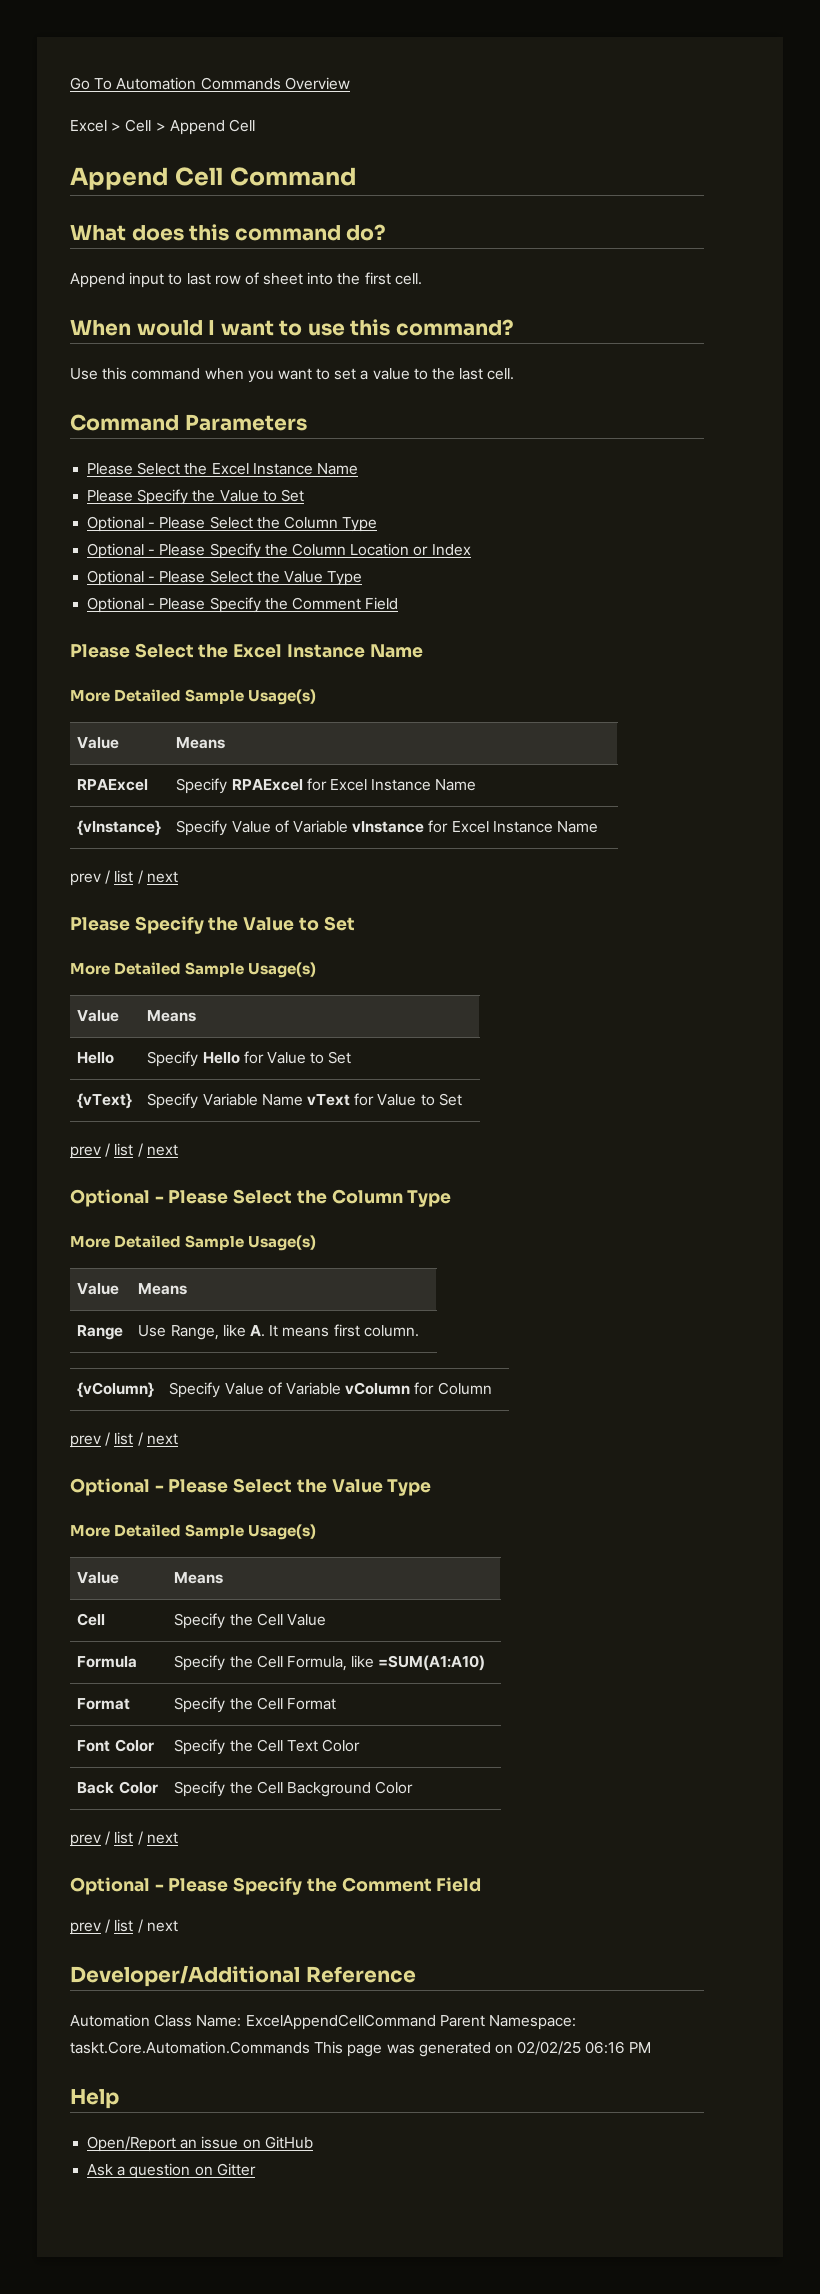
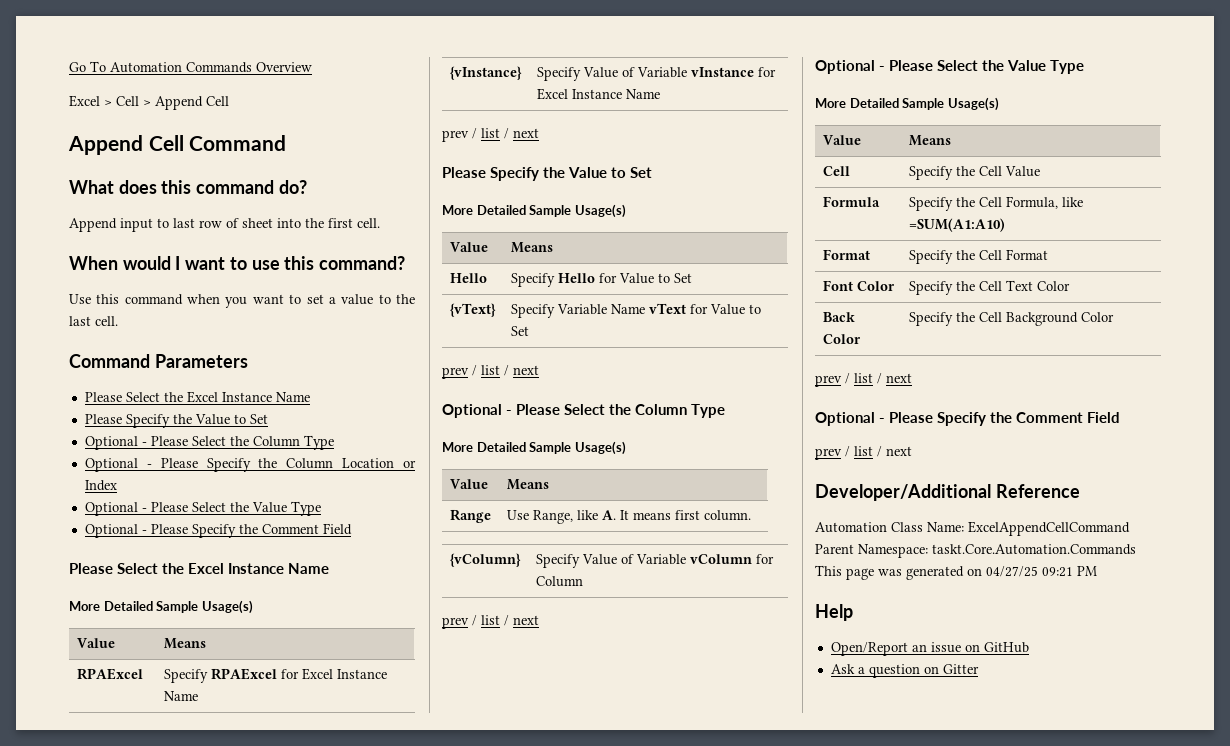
[517,2041,626,2055] 02/02/25 06:16 -> [986,566,1073,577] 04/27/25 09:21

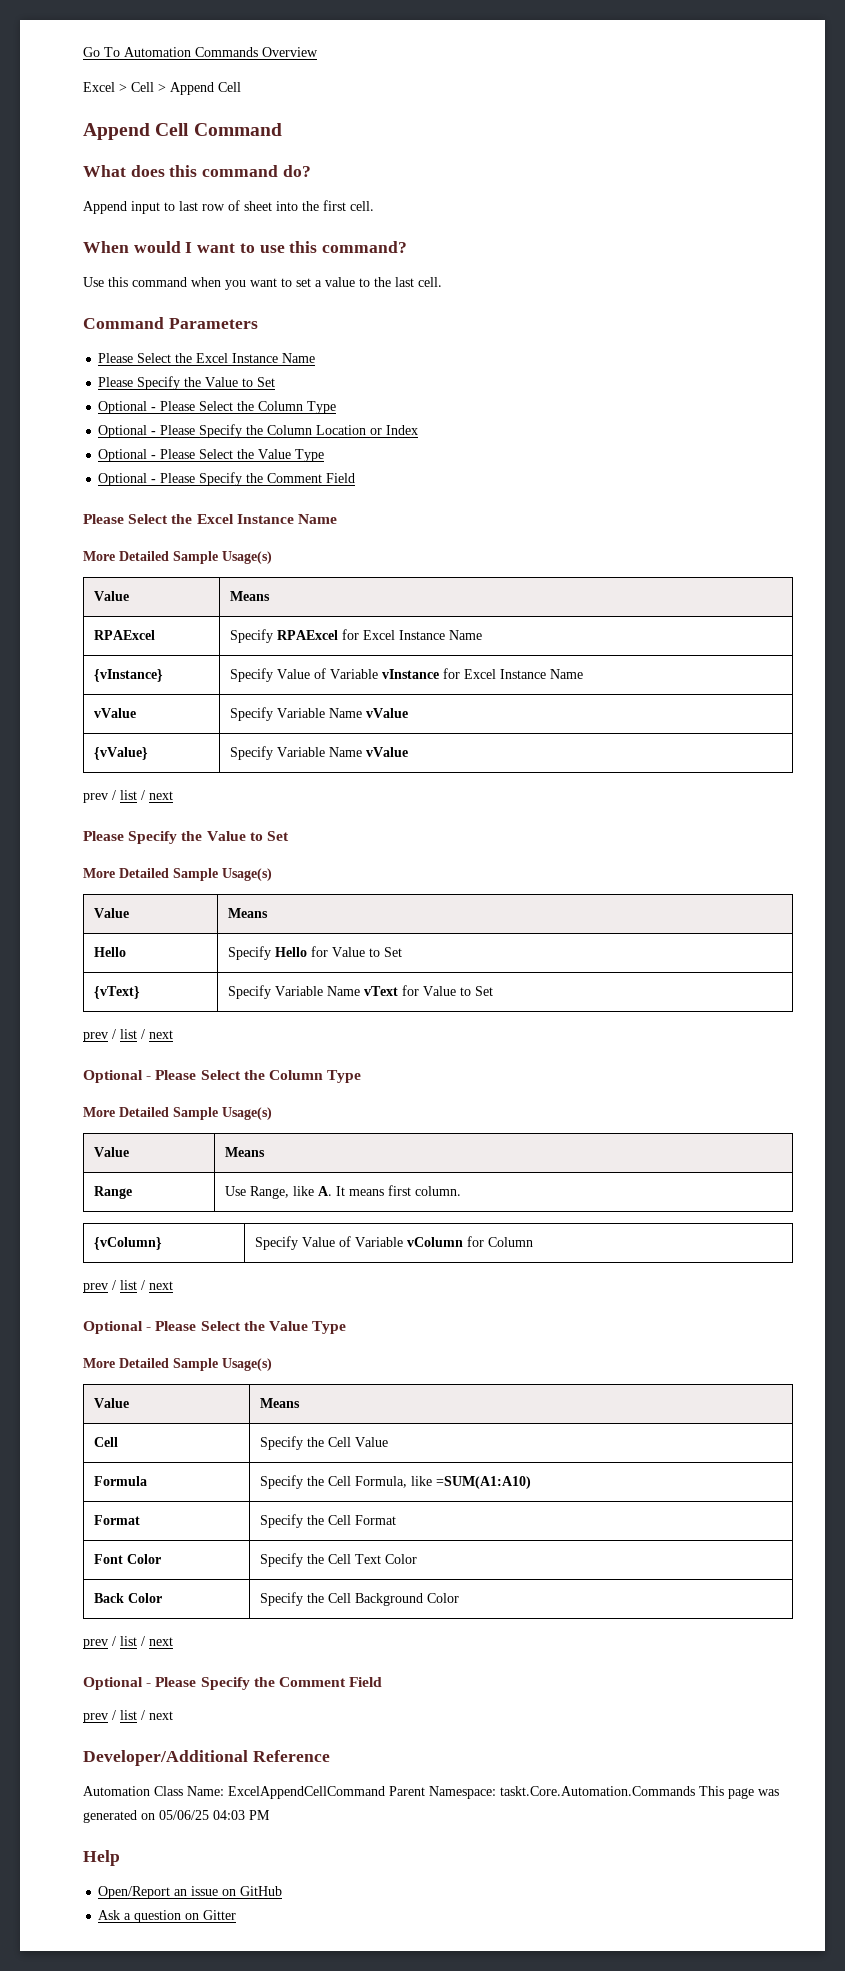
(660, 94) none -> [93,708,136,718] [229,707,408,721] [93,747,148,760] [229,746,408,760] // vValue | Specify Variable Name vValue // {vValue} | Specify Variable Name vValue
[986,566,1073,577] 04/27/25 09:21 -> [159,1810,245,1820] 05/06/25 04:03

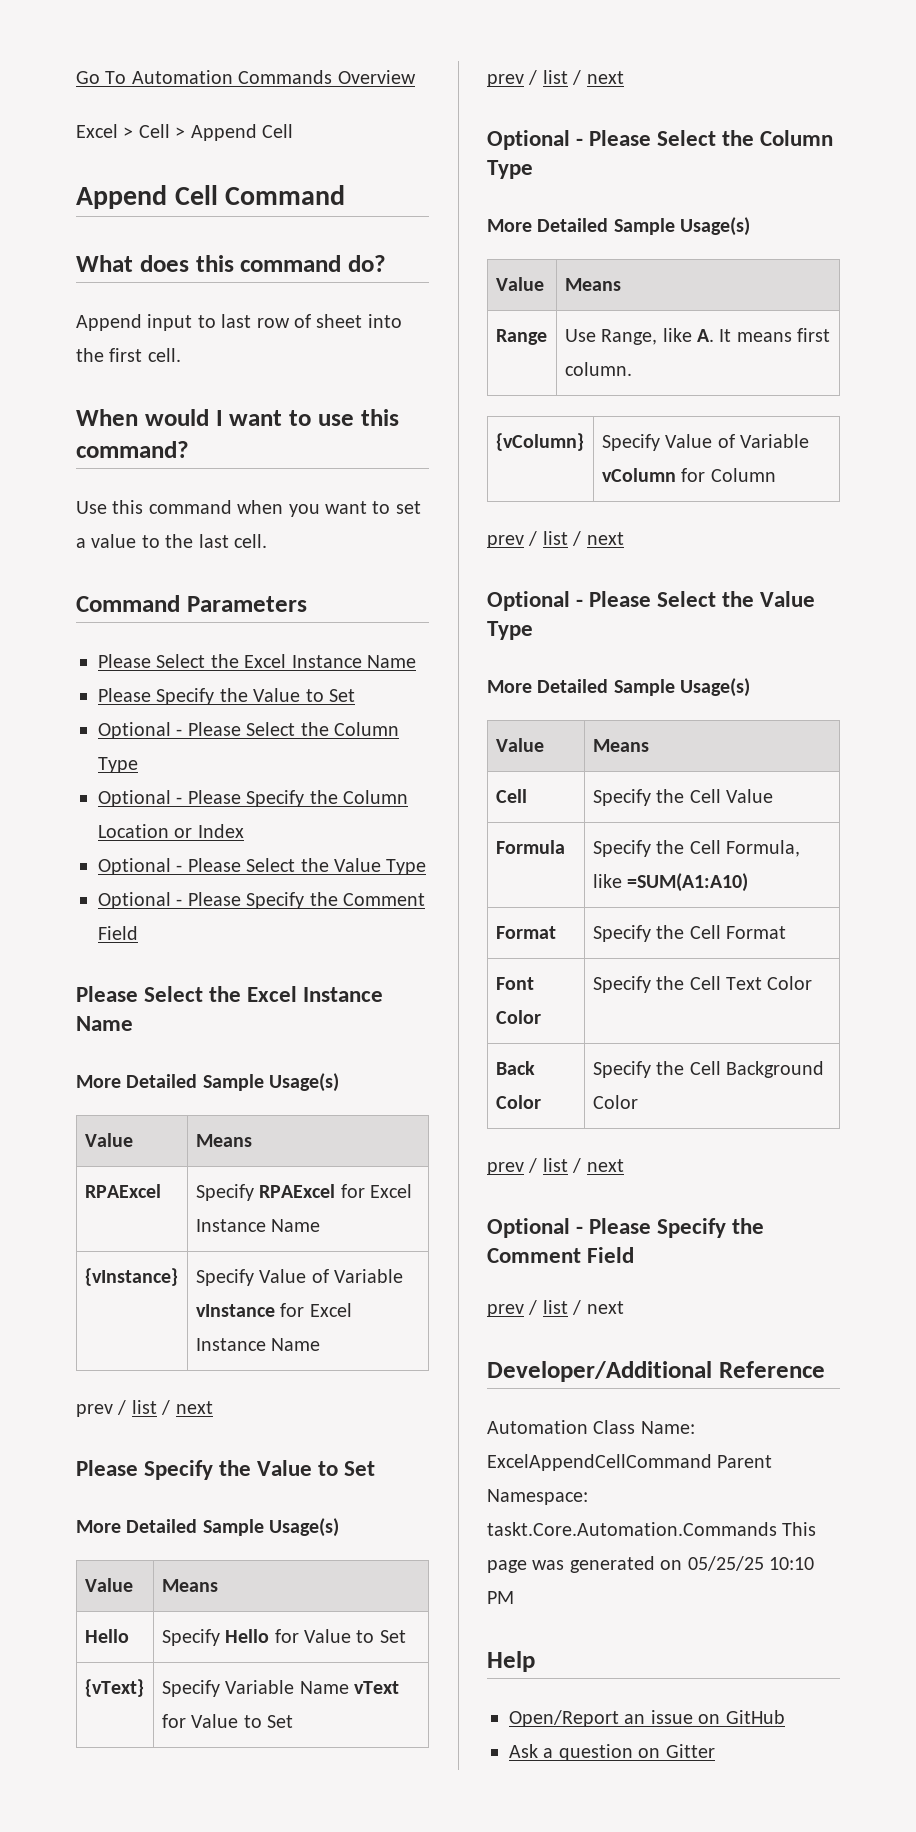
[93,708,136,718] [229,707,408,721] [93,747,148,760] [229,746,408,760] // vValue | Specify Variable Name vValue // {vValue} | Specify Variable Name vValue -> (321, 1344) none
[159,1810,245,1820] 05/06/25 04:03 -> [687,1556,814,1571] 05/25/25 10:10

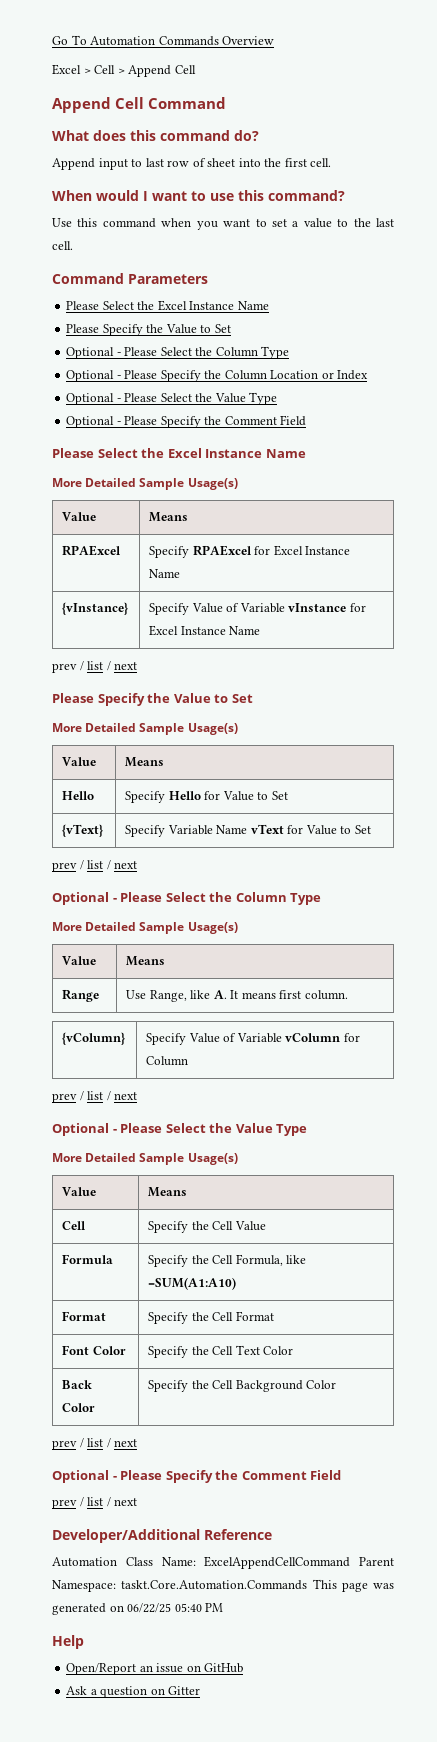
[687,1556,814,1571] 05/25/25 10:10 -> [127,1603,202,1613] 06/22/25 05:40

